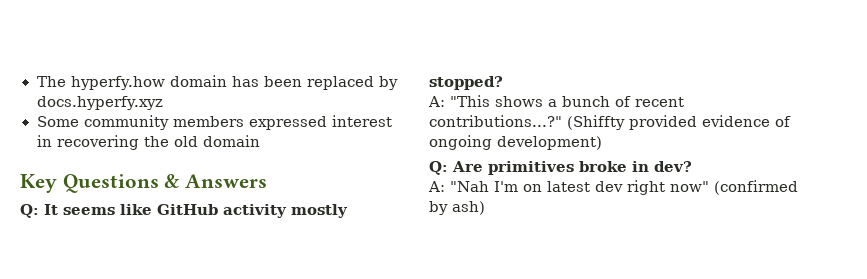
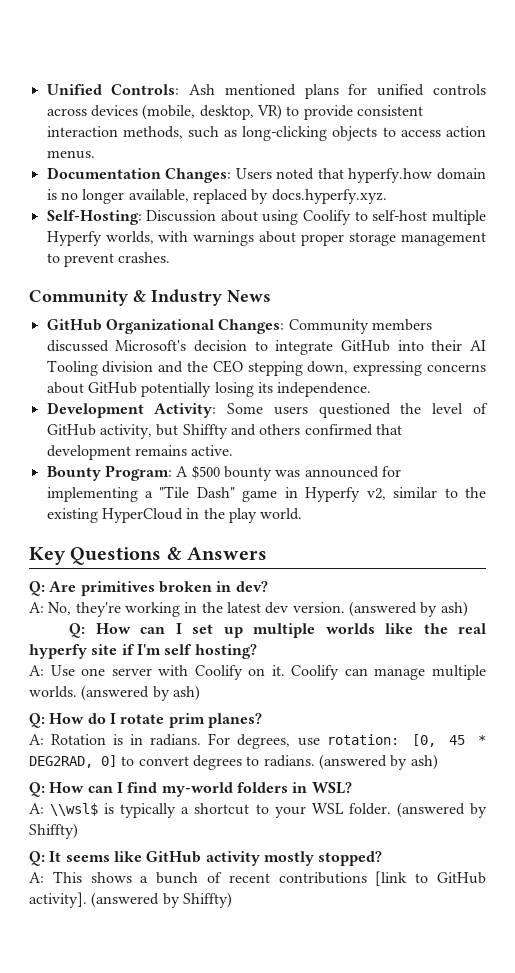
[36,75,399,90] [36,96,164,110] [36,115,392,130] [36,135,260,150] [20,174,268,193] The hyperfy.how domain has been replaced by docs.hyperfy.xyz // Some community members expressed interest in recovering the old domain // Key Questions & Answers -> [46,84,486,99] [46,104,423,120] [46,126,487,141] [46,150,95,159] [46,167,486,183] [46,189,387,204] [46,210,486,225] [46,231,486,246] [46,252,171,267] [29,289,271,306] [46,319,432,334] [46,340,487,355] [46,360,487,376] [46,382,372,397] [46,402,488,418] [46,424,402,439] [46,445,234,460] [46,465,401,481] [46,486,486,502] [46,508,303,523] [29,547,268,565] [29,581,268,596] [29,601,468,617] [69,623,487,638] [29,644,257,659] [29,665,487,680] [29,685,200,701] [29,713,262,728] [29,733,486,749] [29,754,438,770] [29,782,352,797] [29,802,487,818] [29,823,78,839] Unified Controls: Ash mentioned plans for unified controls across devices (mobile, desktop, VR) to provide consistent interaction methods, such as long-clicking objects to access action menus. // Documentation Changes: Users noted that hyperfy.how domain is no longer available, replaced by docs.hyperfy.xyz. // Self-Hosting: Discussion about using Coolify to self-host multiple Hyperfy worlds, with warnings about proper storage management to prevent crashes. // Community & Industry News // GitHub Organizational Changes: Community members discussed Microsoft's decision to integrate GitHub into their AI Tooling division and the CEO stepping down, expressing concerns about GitHub potentially losing its independence. // Development Activity: Some users questioned the level of GitHub activity, but Shiffty and others confirmed that development remains active. // Bounty Program: A $500 bounty was announced for implementing a "Tile Dash" game in Hyperfy v2, similar to the existing HyperCloud in the play world. // Key Questions & Answers // Q: Are primitives broken in dev? // A: No, they're working in the latest dev version. (answered by ash) // Q: How can I set up multiple worlds like the real hyperfy site if I'm self hosting? // A: Use one server with Coolify on it. Coolify can manage multiple worlds. (answered by ash) // Q: How do I rotate prim planes? // A: Rotation is in radians. For degrees, use rotation: [0, 45 * DEG2RAD, 0] to convert degrees to radians. (answered by ash) // Q: How can I find my-world folders in WSL? // A: \\wsl$ is typically a shortcut to your WSL folder. (answered by Shiffty)
[450,95,490,107] "This -> [52,871,82,883] This
[429,115,791,130] [429,135,602,150] [429,161,692,175] [428,180,798,195] [429,201,485,215] contributions...?" (Shiffty provided evidence of ongoing development) // Q: Are primitives broke in dev? // A: "Nah I'm on latest dev right now" (confirmed by ash) -> [278,871,487,886] [29,892,232,908] contributions [link to GitHub activity]. (answered by Shiffty)

